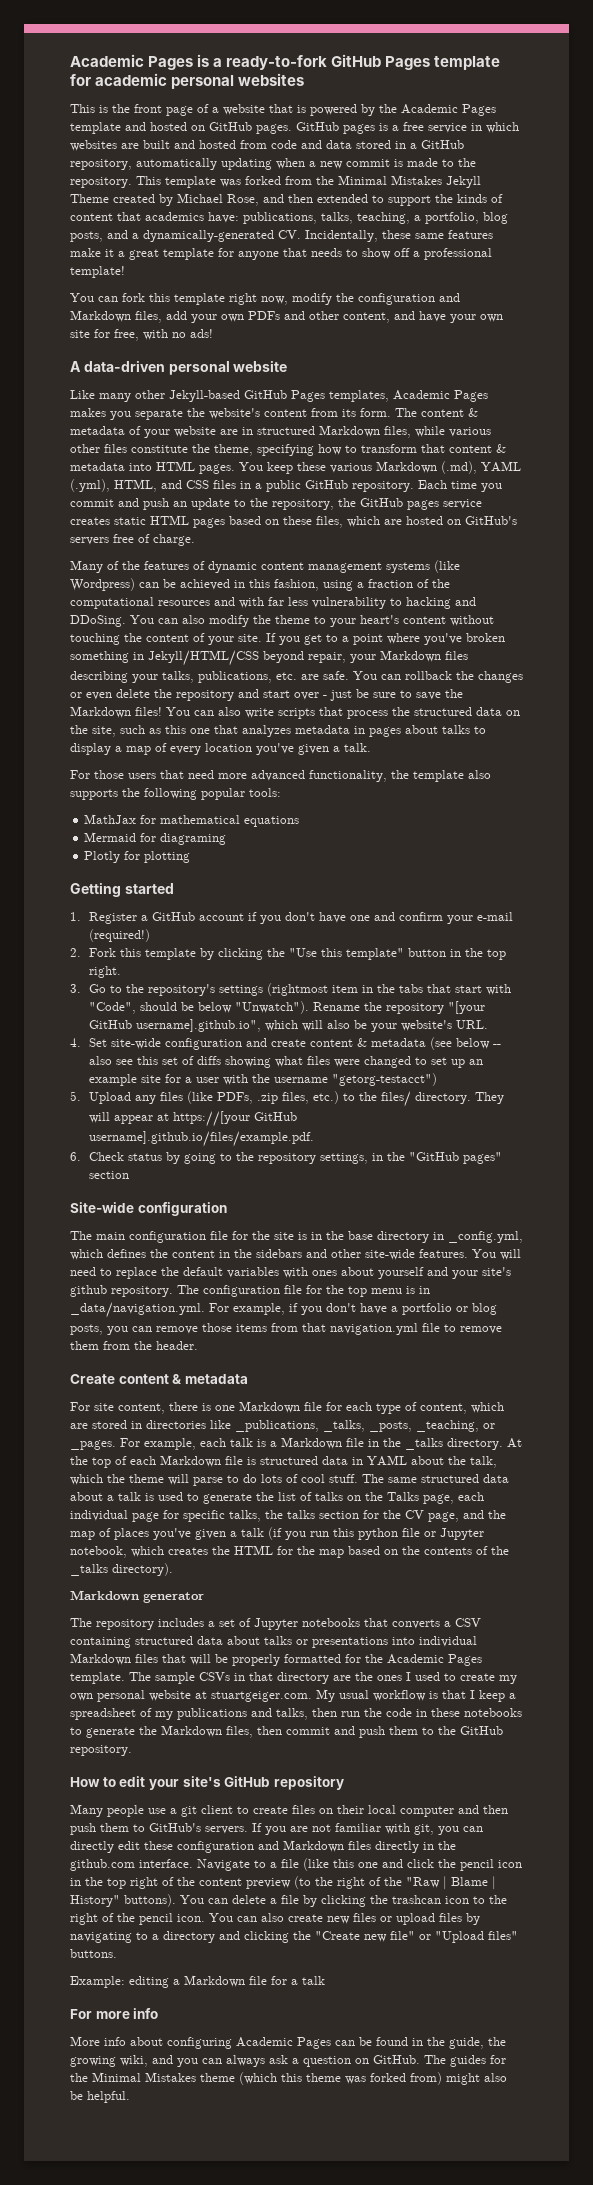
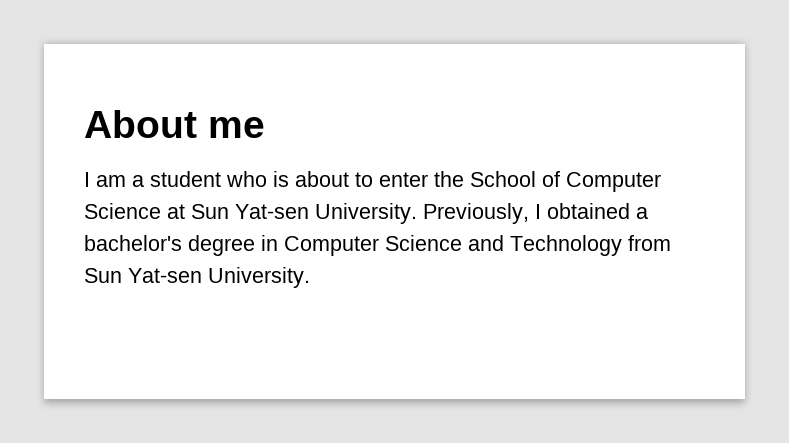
[70,54,501,70] [70,73,305,89] [70,104,496,116] [70,122,519,134] [70,140,464,151] [70,158,476,170] [70,175,481,188] [70,193,503,206] [70,212,508,224] [70,230,493,242] [70,248,492,260] [70,266,125,278] [70,293,460,305] [70,310,503,323] [70,329,213,341] [70,360,288,375] [70,390,488,402] [70,408,478,420] [70,425,491,438] [70,444,506,456] [70,461,521,474] [70,479,502,492] [70,498,482,510] [70,515,517,528] [70,534,195,546] [70,560,460,573] [70,578,450,591] [70,597,476,609] [70,615,494,627] [70,633,505,645] [70,650,468,666] [70,671,523,683] [70,689,463,701] [70,706,520,719] [70,725,486,737] [70,743,371,755] [70,770,491,782] [70,788,281,800] [84,814,300,827] [84,832,227,845] [84,851,191,863] [70,882,174,897] [70,912,513,924] [88,929,150,942] [70,948,506,960] [88,966,121,978] [70,983,511,996] [88,1001,485,1014] [88,1019,488,1032] [70,1037,501,1050] [88,1056,483,1068] [88,1073,437,1086] [70,1091,504,1107] [88,1111,297,1127] [88,1131,314,1147] [70,1152,502,1164] [88,1171,129,1179] [70,1202,227,1216] [70,1231,523,1243] [70,1249,521,1260] [70,1267,511,1279] [70,1285,430,1297] [70,1302,497,1318] [70,1323,502,1335] [70,1341,198,1350] [70,1374,248,1384] [70,1401,504,1414] [70,1420,495,1432] [70,1437,522,1450] [70,1455,497,1468] [70,1474,509,1486] [70,1492,484,1504] [70,1510,506,1522] [70,1527,484,1540] [70,1545,509,1558] [70,1563,173,1576] [70,1590,204,1603] [70,1618,481,1630] [70,1636,477,1648] [70,1653,482,1666] [70,1672,517,1684] [70,1689,516,1702] [70,1708,522,1720] [70,1725,503,1738] [70,1745,132,1756] [70,1776,344,1790] [70,1804,508,1817] [70,1823,483,1835] [70,1840,456,1853] [70,1858,522,1871] [70,1876,496,1890] [70,1894,507,1907] [70,1913,480,1925] [70,1931,518,1943] [70,1949,117,1958] [70,1975,325,1988] [70,2008,159,2019] [70,2036,506,2049] [70,2055,506,2067] [70,2072,507,2085] [70,2091,130,2103] Academic Pages is a ready-to-fork GitHub Pages template for academic personal websites // This is the front page of a website that is powered by the Academic Pages template and hosted on GitHub pages. GitHub pages is a free service in which websites are built and hosted from code and data stored in a GitHub repository, automatically updating when a new commit is made to the repository. This template was forked from the Minimal Mistakes Jekyll Theme created by Michael Rose, and then extended to support the kinds of content that academics have: publications, talks, teaching, a portfolio, blog posts, and a dynamically-generated CV. Incidentally, these same features make it a great template for anyone that needs to show off a professional template! // You can fork this template right now, modify the configuration and Markdown files, add your own PDFs and other content, and have your own site for free, with no ads! // A data-driven personal website // Like many other Jekyll-based GitHub Pages templates, Academic Pages makes you separate the website's content from its form. The content & metadata of your website are in structured Markdown files, while various other files constitute the theme, specifying how to transform that content & metadata into HTML pages. You keep these various Markdown (.md), YAML (.yml), HTML, and CSS files in a public GitHub repository. Each time you commit and push an update to the repository, the GitHub pages service creates static HTML pages based on these files, which are hosted on GitHub's servers free of charge. // Many of the features of dynamic content management systems (like Wordpress) can be achieved in this fashion, using a fraction of the computational resources and with far less vulnerability to hacking and DDoSing. You can also modify the theme to your heart's content without touching the content of your site. If you get to a point where you've broken something in Jekyll/HTML/CSS beyond repair, your Markdown files describing your talks, publications, etc. are safe. You can rollback the changes or even delete the repository and start over - just be sure to save the Markdown files! You can also write scripts that process the structured data on the site, such as this one that analyzes metadata in pages about talks to display a map of every location you've given a talk. // For those users that need more advanced functionality, the template also supports the following popular tools: // MathJax for mathematical equations // Mermaid for diagraming // Plotly for plotting // Getting started // 1. Register a GitHub account if you don't have one and confirm your e-mail (required!) // 2. Fork this template by clicking the "Use this template" button in the top right. // 3. Go to the repository's settings (rightmost item in the tabs that start with "Code", should be below "Unwatch"). Rename the repository "[your GitHub username].github.io", which will also be your website's URL. // 4. Set site-wide configuration and create content & metadata (see below -- also see this set of diffs showing what files were changed to set up an example site for a user with the username "getorg-testacct") // 5. Upload any files (like PDFs, .zip files, etc.) to the files/ directory. They will appear at https://[your GitHub username].github.io/files/example.pdf. // 6. Check status by going to the repository settings, in the "GitHub pages" section // Site-wide configuration // The main configuration file for the site is in the base directory in _config.yml, which defines the content in the sidebars and other site-wide features. You will need to replace the default variables with ones about yourself and your site's github repository. The configuration file for the top menu is in _data/navigation.yml. For example, if you don't have a portfolio or blog posts, you can remove those items from that navigation.yml file to remove them from the header. // Create content & metadata // For site content, there is one Markdown file for each type of content, which are stored in directories like _publications, _talks, _posts, _teaching, or _pages. For example, each talk is a Markdown file in the _talks directory. At the top of each Markdown file is structured data in YAML about the talk, which the theme will parse to do lots of cool stuff. The same structured data about a talk is used to generate the list of talks on the Talks page, each individual page for specific talks, the talks section for the CV page, and the map of places you've given a talk (if you run this python file or Jupyter notebook, which creates the HTML for the map based on the contents of the _talks directory). // Markdown generator // The repository includes a set of Jupyter notebooks that converts a CSV containing structured data about talks or presentations into individual Markdown files that will be properly formatted for the Academic Pages template. The sample CSVs in that directory are the ones I used to create my own personal website at stuartgeiger.com. My usual workflow is that I keep a spreadsheet of my publications and talks, then run the code in these notebooks to generate the Markdown files, then commit and push them to the GitHub repository. // How to edit your site's GitHub repository // Many people use a git client to create files on their local computer and then push them to GitHub's servers. If you are not familiar with git, you can directly edit these configuration and Markdown files directly in the github.com interface. Navigate to a file (like this one and click the pencil icon in the top right of the content preview (to the right of the "Raw | Blame | History" buttons). You can delete a file by clicking the trashcan icon to the right of the pencil icon. You can also create new files or upload files by navigating to a directory and clicking the "Create new file" or "Upload files" buttons. // Example: editing a Markdown file for a talk // For more info // More info about configuring Academic Pages can be found in the guide, the growing wiki, and you can always ask a question on GitHub. The guides for the Minimal Mistakes theme (which this theme was forked from) might also be helpful. -> [84,110,265,138] [84,171,661,192] [84,203,648,224] [84,235,671,256] [84,267,310,288] About me // I am a student who is about to enter the School of Computer Science at Sun Yat-sen University. Previously, I obtained a bachelor's degree in Computer Science and Technology from Sun Yat-sen University.

